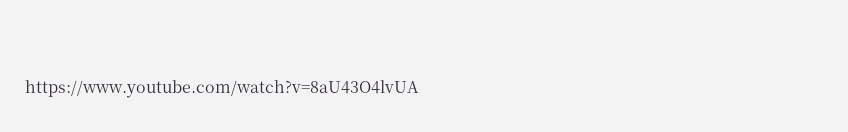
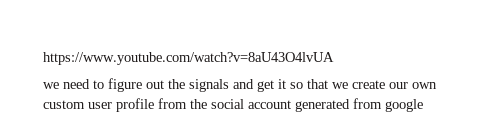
(419, 89) none -> [43,78,437,92] [43,98,423,112] // we need to figure out the signals and get it so that we create our own custom user profile from the social account generated from google

